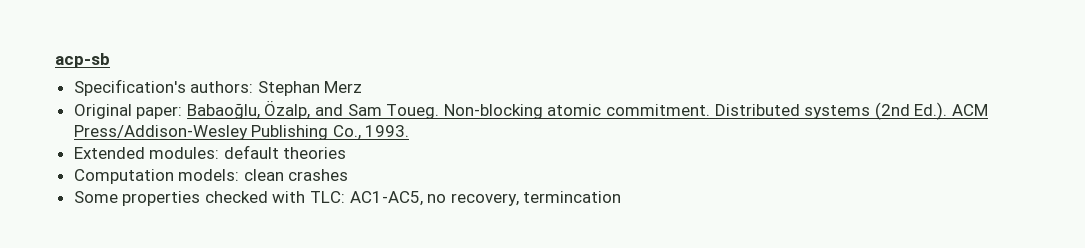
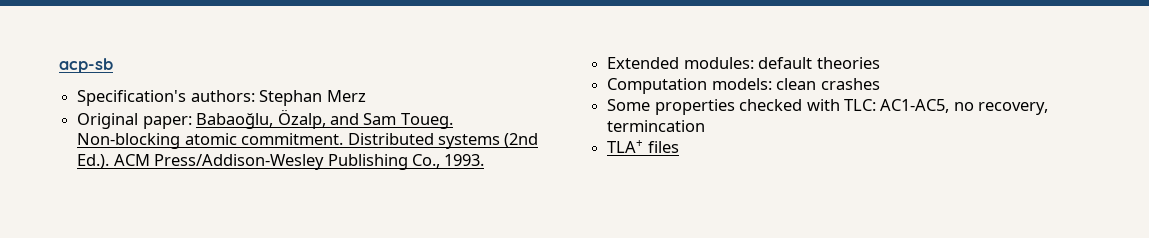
(622, 197) none -> [607,140,679,153] // TLA+ files

